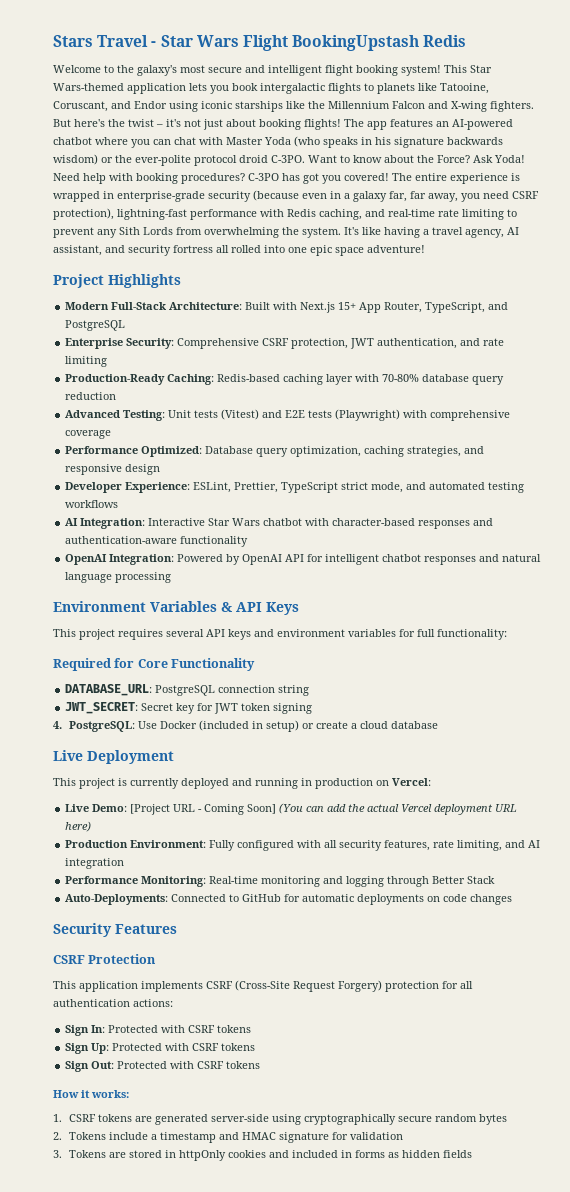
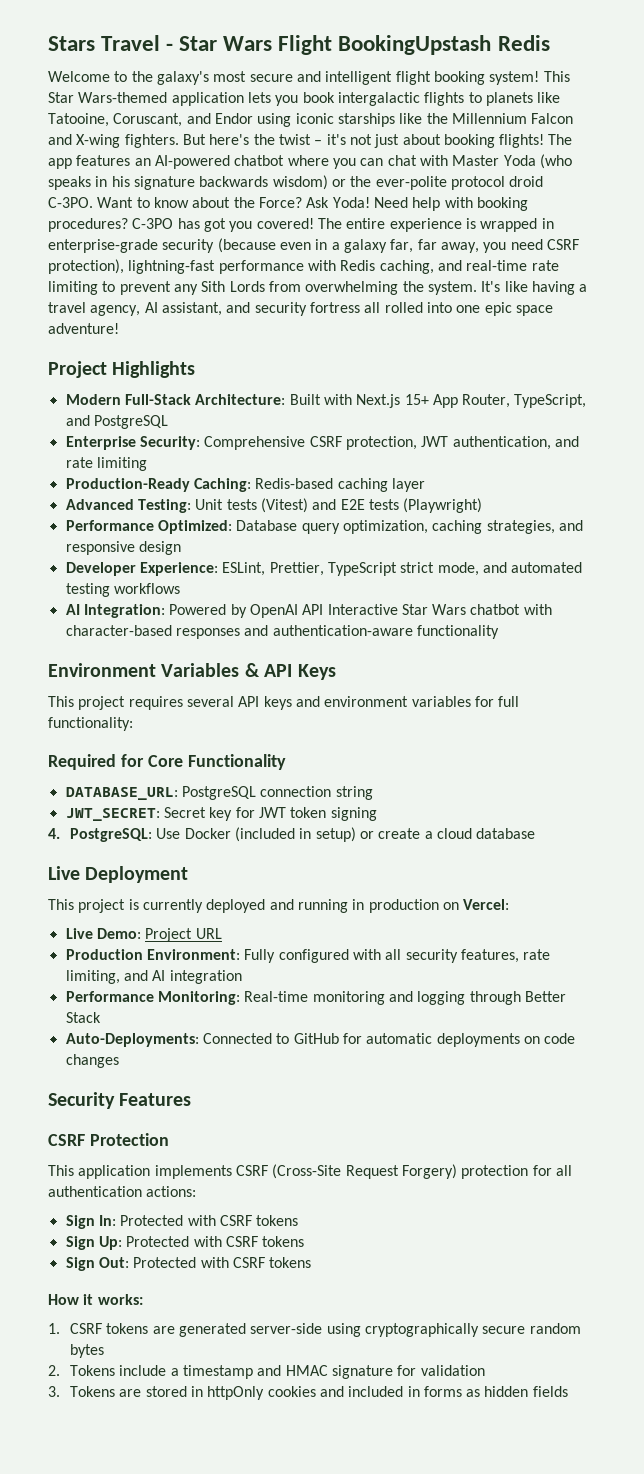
[355,374,505,385] [65,392,117,400] with 70-80% database query reduction -> (425, 485) none
[403,410,511,421] [65,430,112,439] with comprehensive coverage -> (483, 505) none
(146, 523) none -> [169,604,324,618] Powered by OpenAI API
[65,554,542,565] [65,572,172,583] // OpenAI Integration: Powered by OpenAI API for intelligent chatbot responses and natural language processing -> (499, 632) none
[130,803,518,815] [65,821,92,832] [Project URL - Coming Soon] (You can add the actual Vercel deployment URL here) -> [145,928,222,942] Project URL

